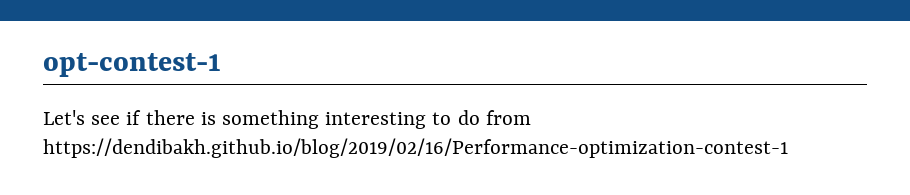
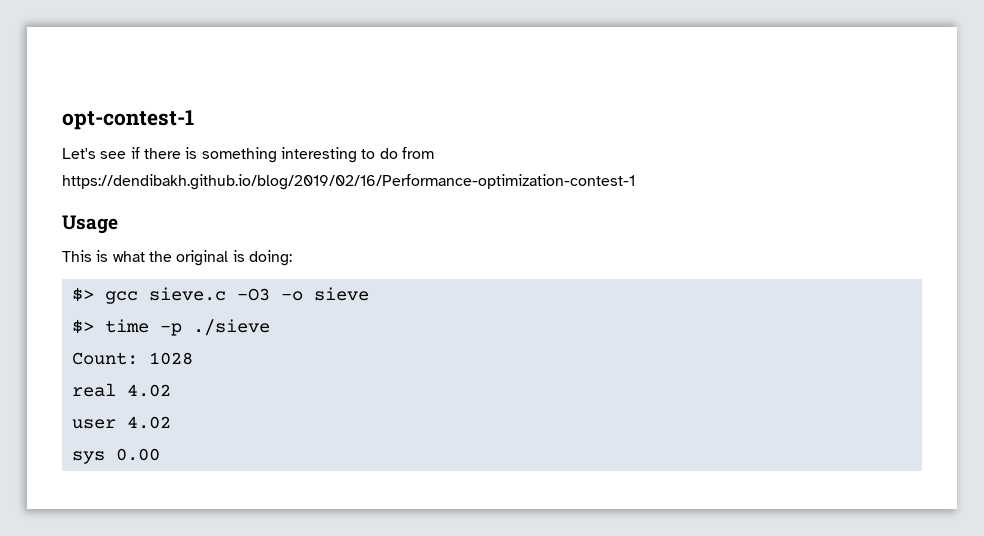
(788, 148) none -> [62,215,118,234] [62,250,292,266] [71,287,369,304] [71,319,270,336] [71,352,193,365] [71,383,171,397] [71,416,171,429] [71,448,160,464] // Usage // This is what the original is doing: // $> gcc sieve.c -O3 -o sieve // $> time -p ./sieve // Count: 1028 // real 4.02 // user 4.02 // sys 0.00

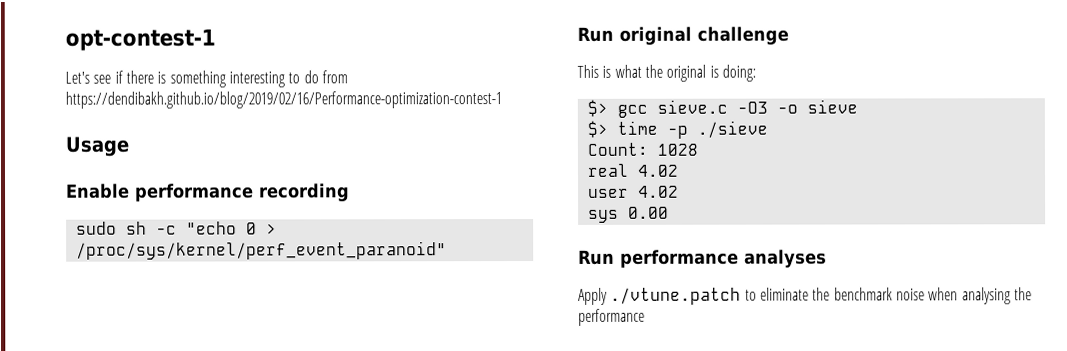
(118, 224) none -> [66,183,350,202] [75,221,277,235] [75,241,447,260] [577,26,789,45] // Enable performance recording // sudo sh -c "echo 0 > /proc/sys/kernel/perf_event_paranoid" // Run original challenge
(160, 454) none -> [578,249,827,268] [578,287,1032,305] [578,308,645,326] // Run performance analyses // Apply ./vtune.patch to eliminate the benchmark noise when analysing the performance

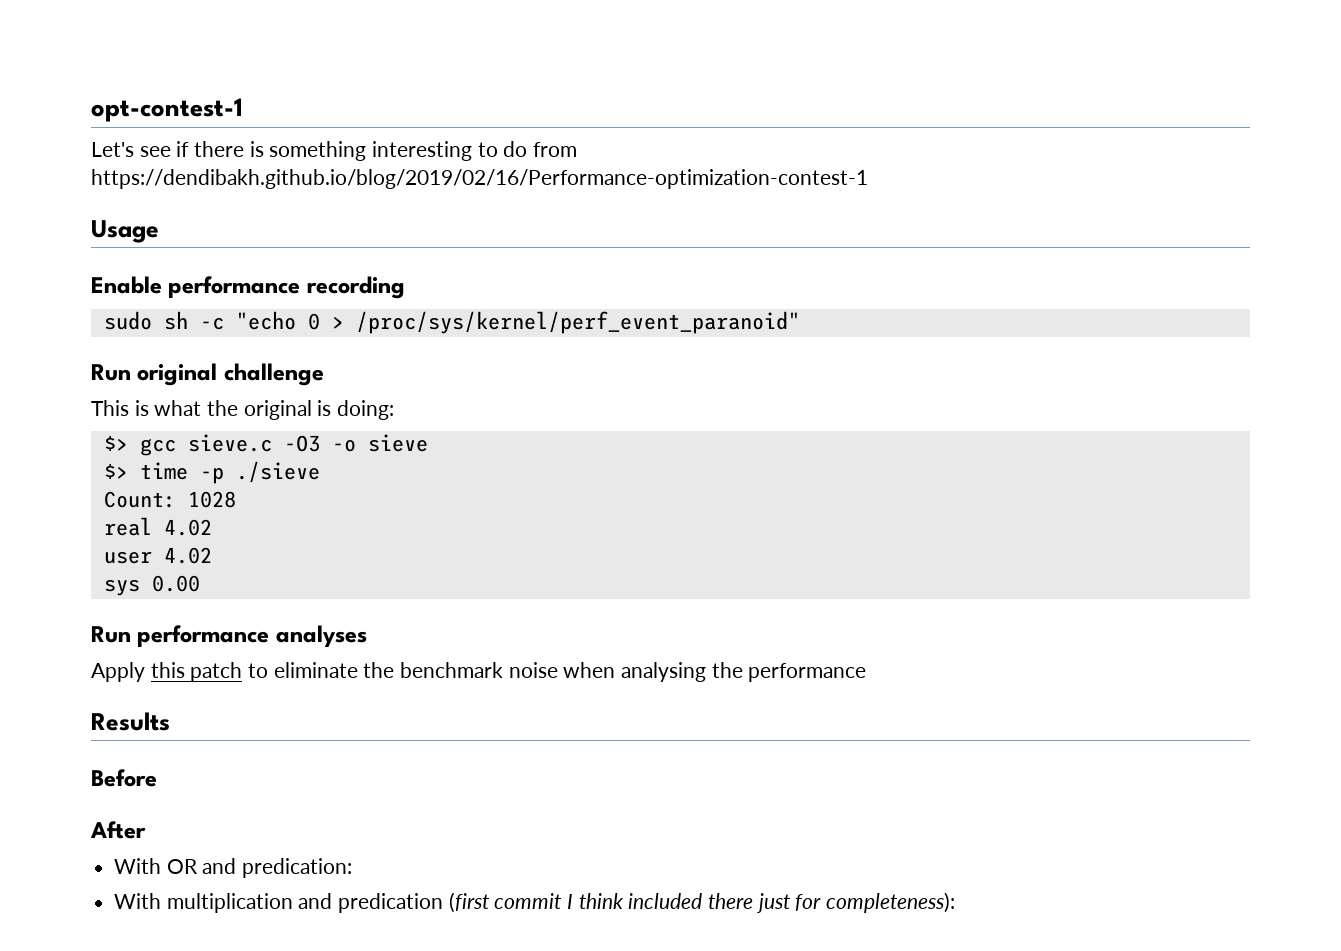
[610,287,742,305] ./vtune.patch -> [150,662,243,682] this patch
(645, 317) none -> [91,712,170,731] [91,769,157,787] [90,821,146,839] [114,858,353,878] [114,892,956,913] // Results // Before // After // With OR and predication: // With multiplication and predication (first commit I think included there just for completeness):

